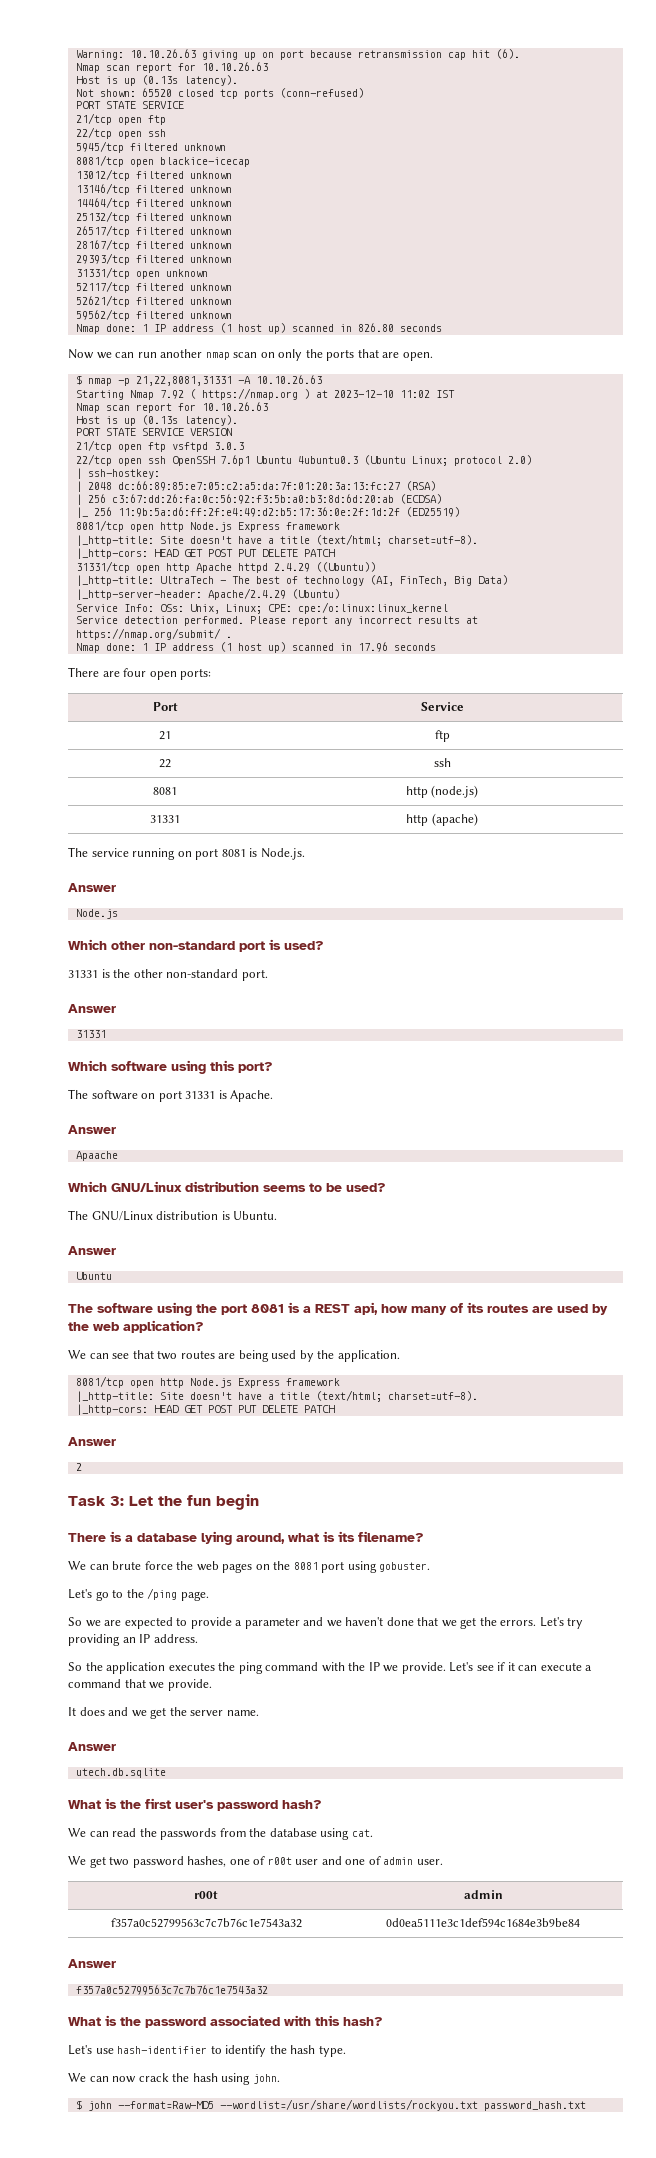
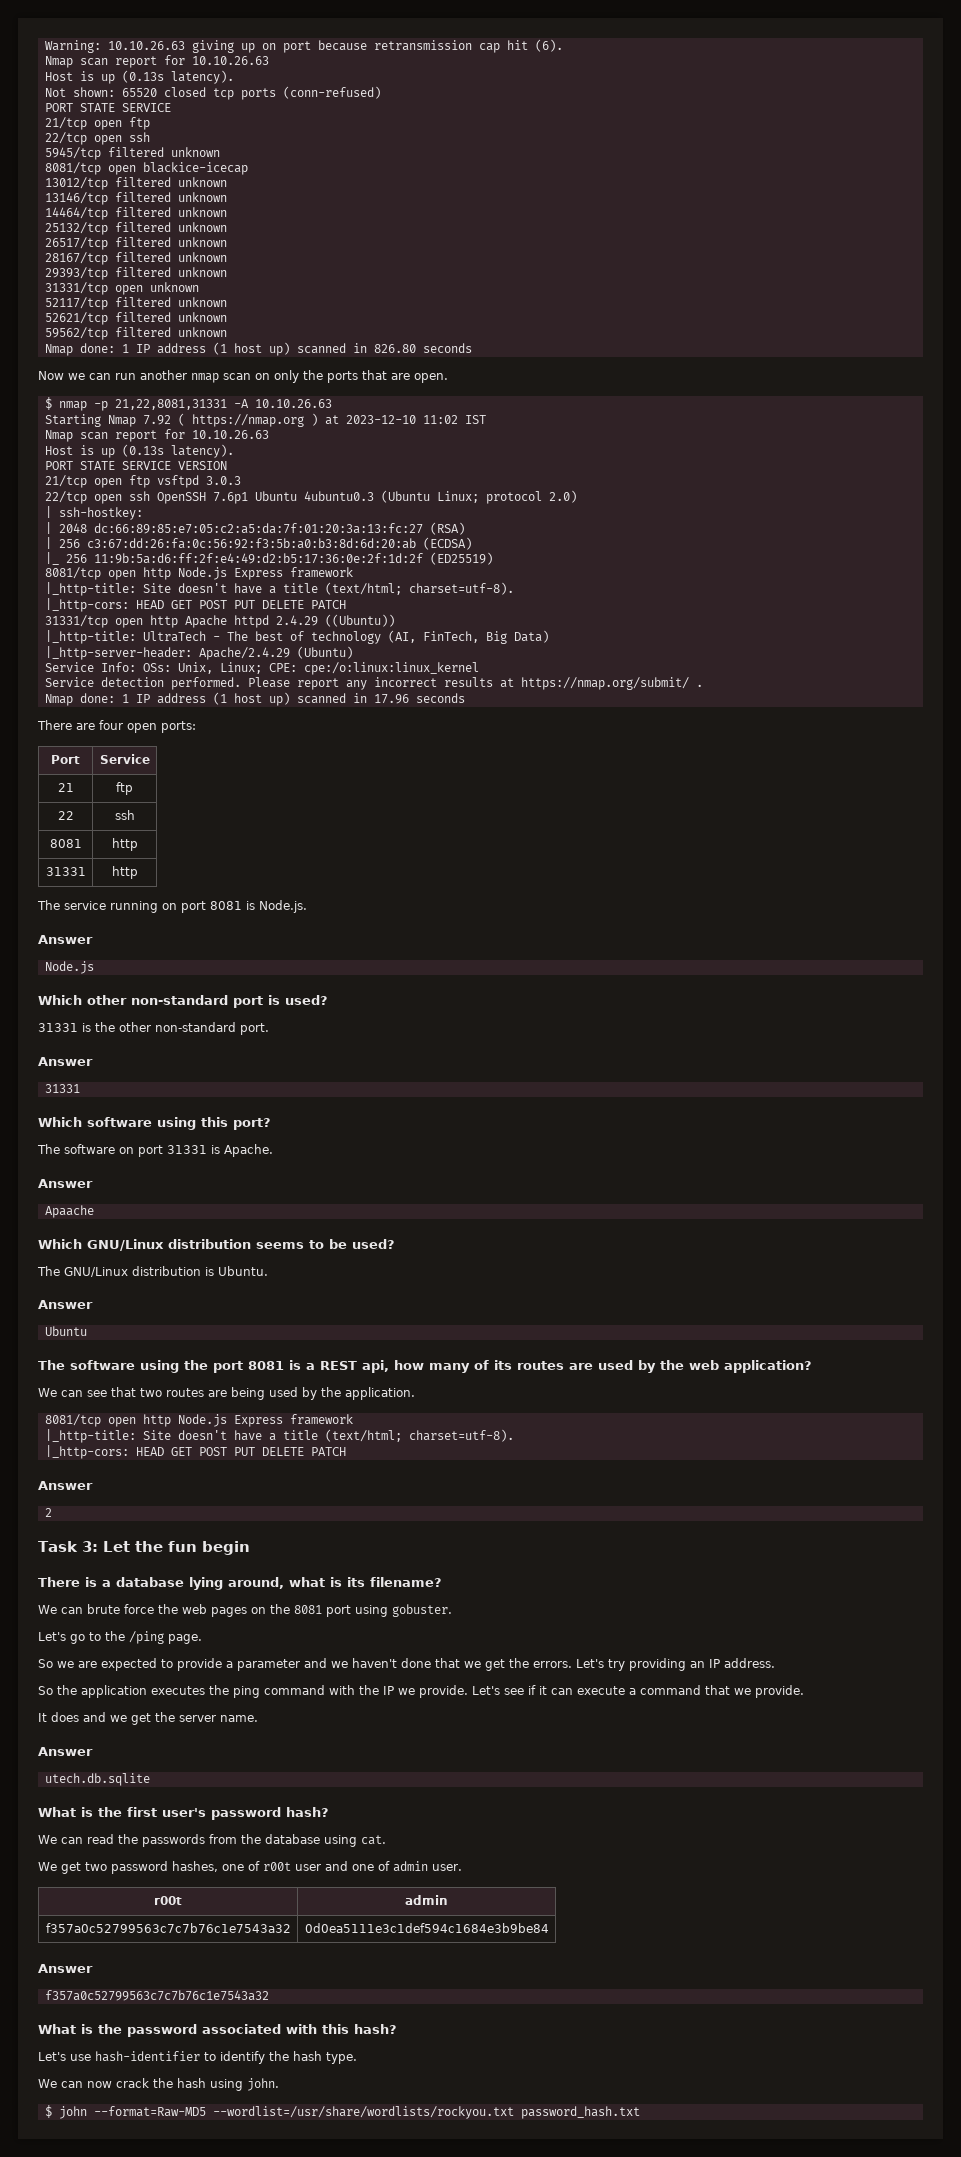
[431,785,479,798] (node.js) -> (138, 844) none
[431,813,478,826] (apache) -> (138, 872) none

